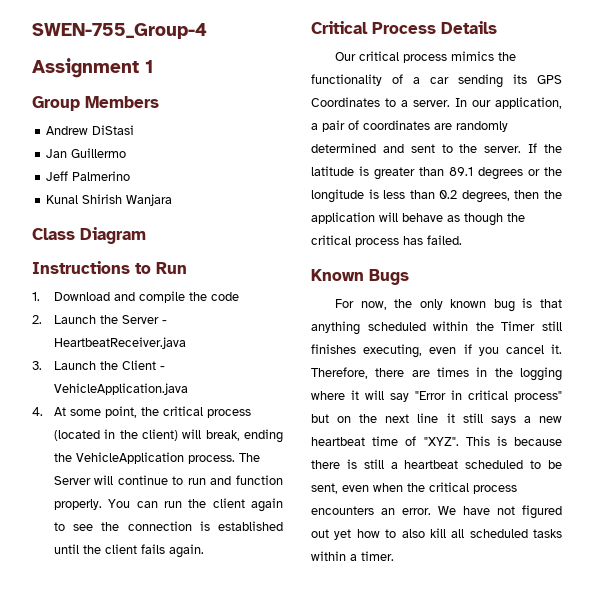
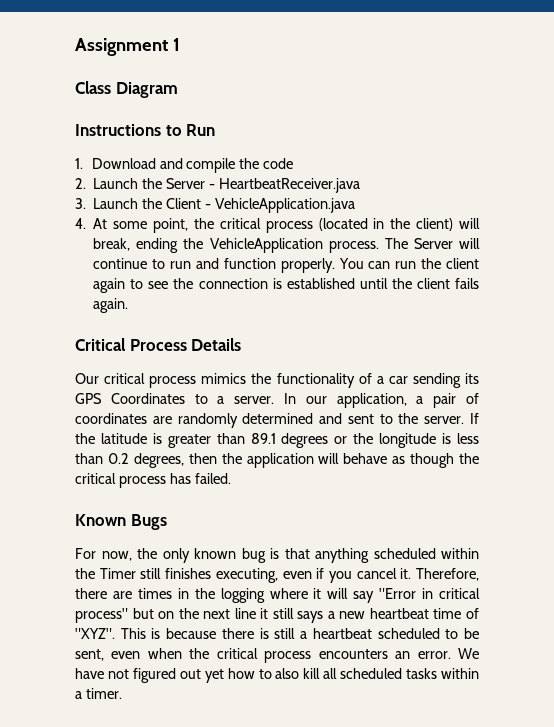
[32,23,207,39] SWEN-755_Group-4 // -> (75, 47) none
[32,96,159,111] [46,125,135,135] [46,148,127,158] [46,171,131,181] [46,194,173,206] // Group Members // Andrew DiStasi // Jan Guillermo // Jeff Palmerino // Kunal Shirish Wanjara -> (180, 44) none

